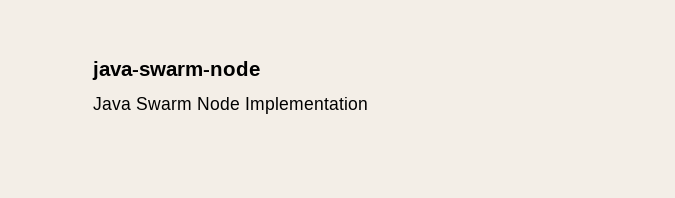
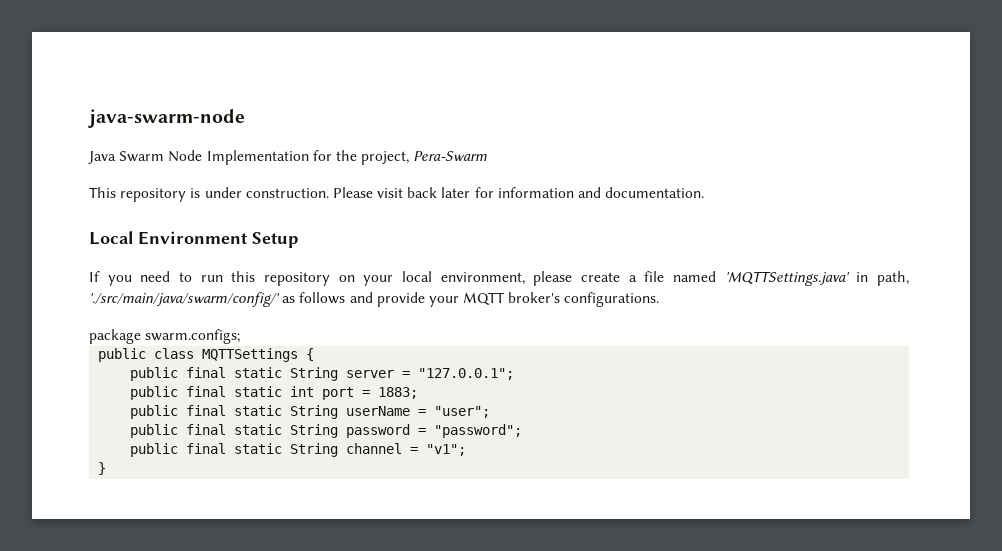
(368, 105) none -> [312,150,488,165] [89,187,705,202] [89,231,299,248] [89,271,909,286] [89,292,660,307] [89,329,241,344] [98,348,315,362] [130,367,515,381] [130,386,419,400] [130,405,491,419] [130,424,523,438] [130,443,467,457] [98,462,107,475] for the project, Pera-Swarm // This repository is under construction. Please visit back later for information and documentation. // Local Environment Setup // If you need to run this repository on your local environment, please create a file named 'MQTTSettings.java' in path, './src/main/java/swarm/config/' as follows and provide your MQTT broker's configurations. // package swarm.configs; // public class MQTTSettings { // public final static String server = "127.0.0.1"; // public final static int port = 1883; // public final static String userName = "user"; // public final static String password = "password"; // public final static String channel = "v1"; // }

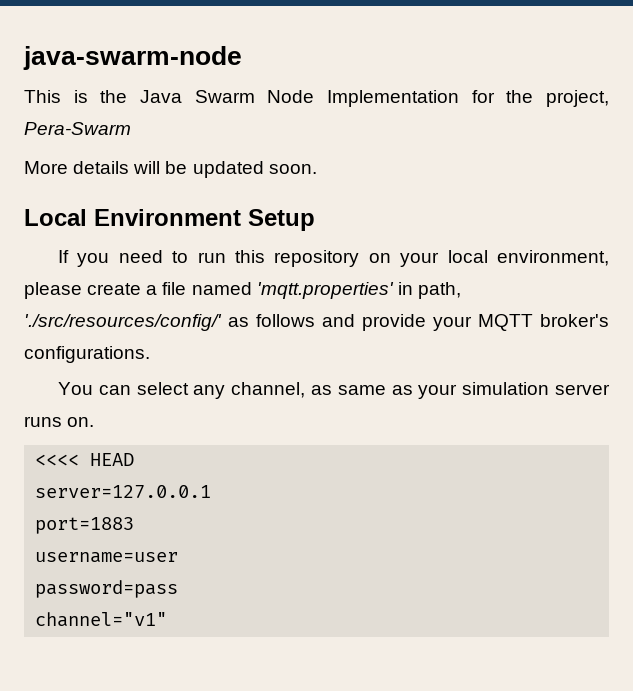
(245, 118) none -> [24,90,128,103] This is the
[89,187,705,202] This repository is under construction. Please visit back later for information and documentation. -> [24,161,317,178] More details will be updated soon.
[724,271,850,286] 'MQTTSettings.java' -> [256,282,394,299] 'mqtt.properties'
[89,292,280,307] './src/main/java/swarm/config/' -> [24,314,222,331] './src/resources/config/'
[89,329,241,344] [98,348,315,362] [130,367,515,381] [130,386,419,400] [130,405,491,419] [130,424,523,438] [130,443,467,457] [98,462,107,475] package swarm.configs; // public class MQTTSettings { // public final static String server = "127.0.0.1"; // public final static int port = 1883; // public final static String userName = "user"; // public final static String password = "password"; // public final static String channel = "v1"; // } -> [58,382,610,399] [24,416,95,427] [35,453,135,466] [35,485,212,498] [35,517,135,534] [35,552,179,563] [35,580,179,598] [35,612,168,627] You can select any channel, as same as your simulation server runs on. // <<<< HEAD // server=127.0.0.1 // port=1883 // username=user // password=pass // channel="v1"

